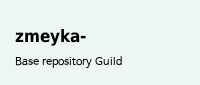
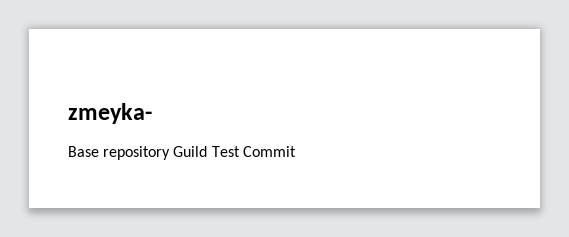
(122, 60) none -> [211,146,296,157] Test Commit

